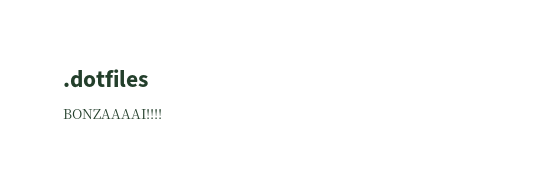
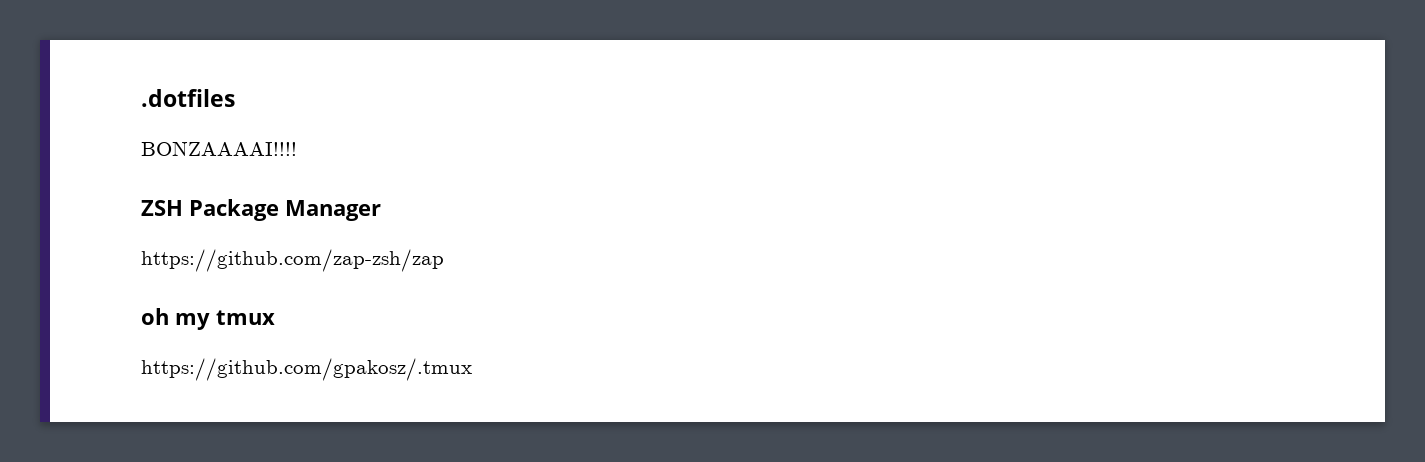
(162, 114) none -> [141,199,381,221] [141,249,444,272] [141,308,275,330] [141,358,472,381] // ZSH Package Manager // https://github.com/zap-zsh/zap // oh my tmux // https://github.com/gpakosz/.tmux

